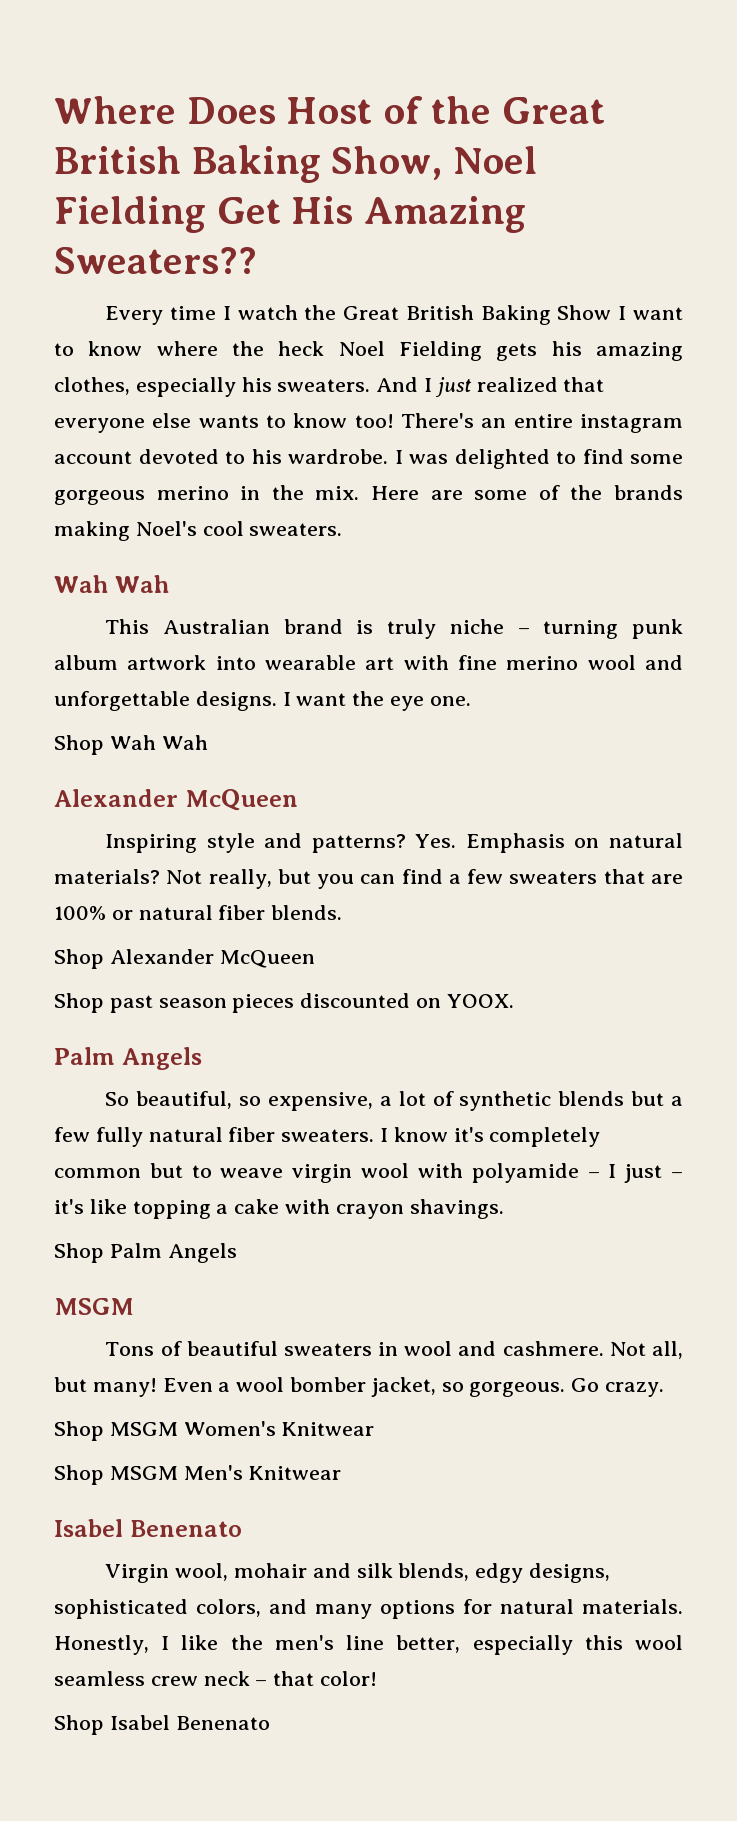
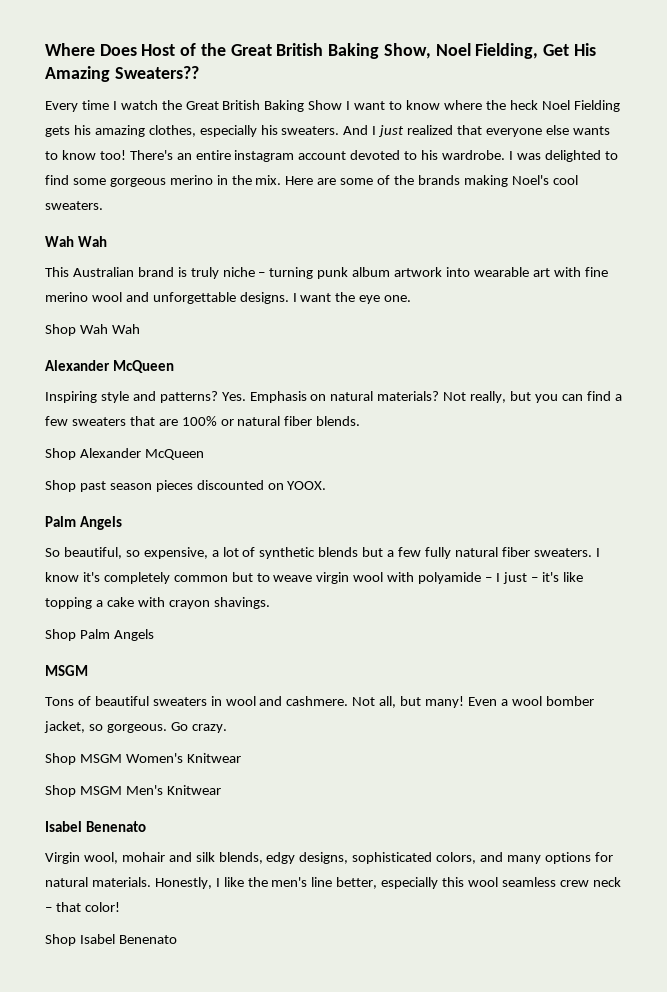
[54,196,206,233] Fielding -> [475,43,539,59] Fielding,

